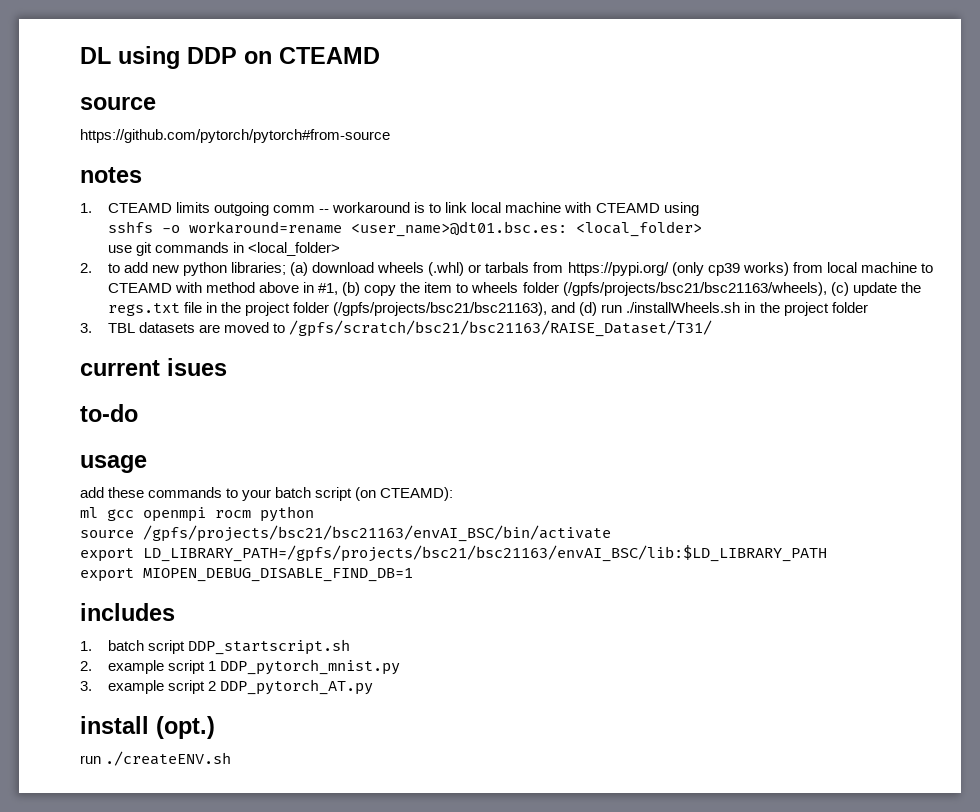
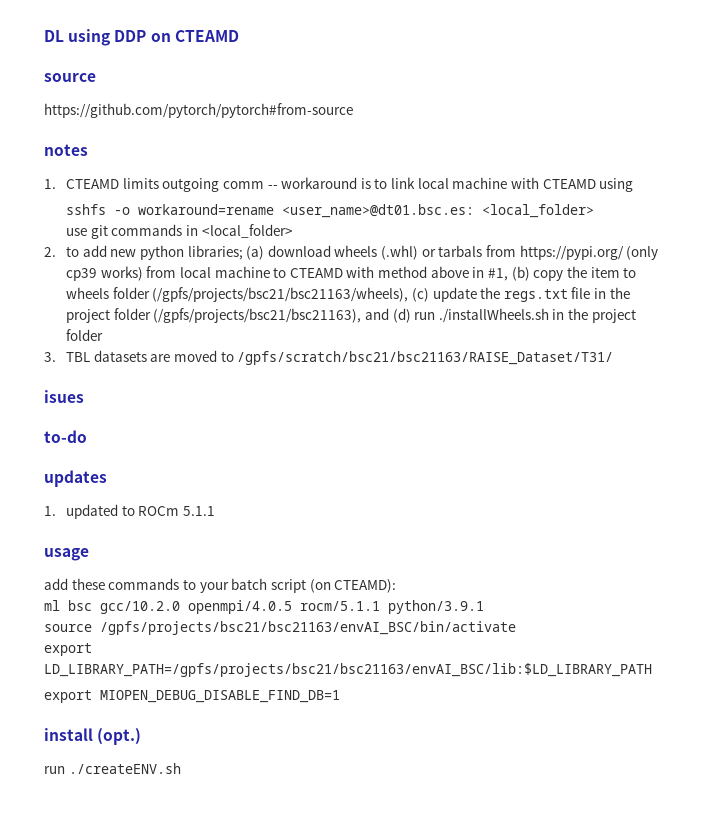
[80,360,160,376] current -> (614, 358) none
(138, 413) none -> [44,470,107,487] [44,504,215,519] // updates // 1. updated to ROCm 5.1.1
[107,506,314,522] gcc openmpi rocm python -> [68,600,484,614] bsc gcc/10.2.0 openmpi/4.0.5 rocm/5.1.1 python/3.9.1
[80,603,175,621] [80,639,351,655] [80,659,401,675] [80,679,374,695] // includes // 1. batch script DDP_startscript.sh // 2. example script 1 DDP_pytorch_mnist.py // 3. example script 2 DDP_pytorch_AT.py -> (340, 696) none

